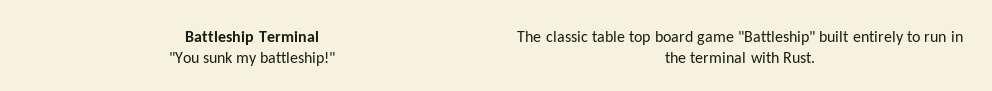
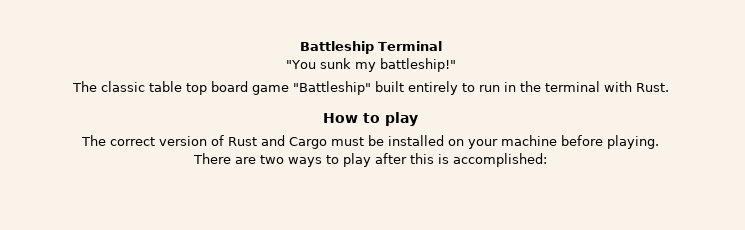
(815, 57) none -> [323,112,418,126] [81,135,659,149] [193,153,547,167] // How to play // The correct version of Rust and Cargo must be installed on your machine before playing. There are two ways to play after this is accomplished:

